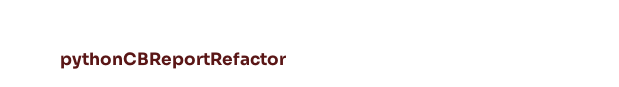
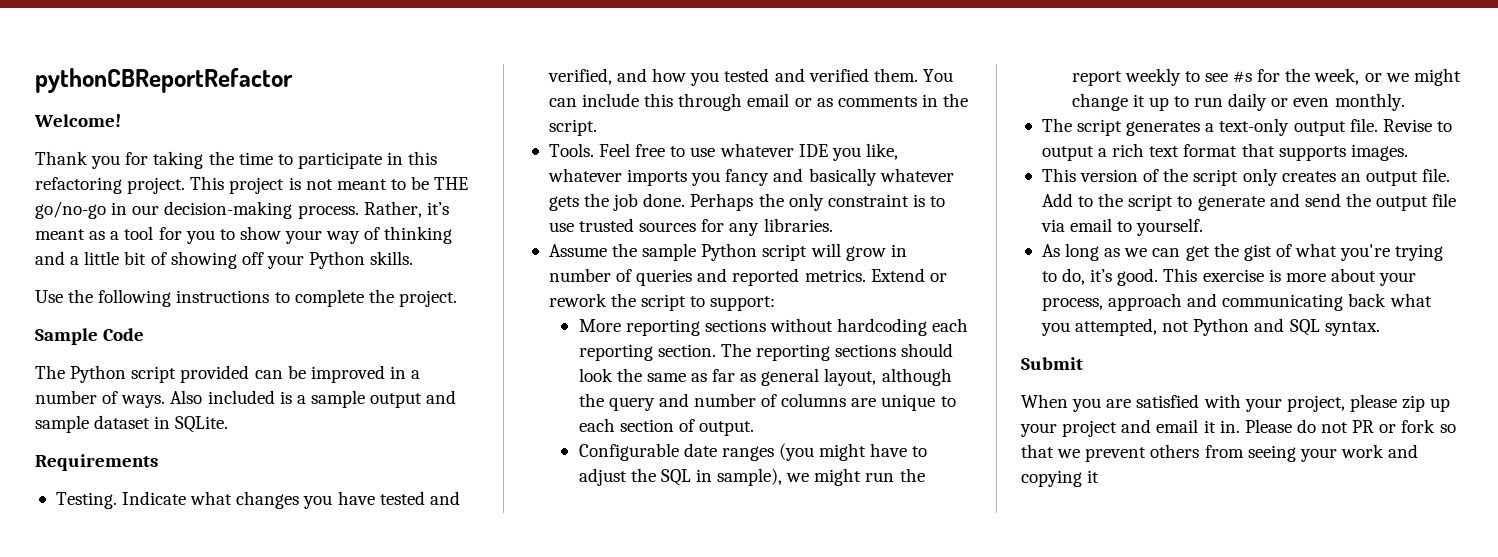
(286, 60) none -> [34,114,121,127] [35,151,438,169] [35,176,469,194] [35,201,449,219] [35,226,453,244] [35,251,414,269] [35,289,457,307] [35,328,145,345] [35,365,421,383] [35,390,457,408] [35,415,229,433] [35,454,158,471] [55,491,460,509] [547,68,953,86] [548,93,969,111] [548,119,597,136] [548,143,898,161] [547,168,954,186] [548,193,946,211] [548,218,833,236] [548,243,907,261] [548,268,947,286] [548,293,776,311] [578,318,969,336] [578,343,954,361] [578,368,952,386] [578,393,956,411] [578,418,754,436] [578,443,928,461] [578,468,925,486] [1071,68,1461,86] [1071,93,1405,111] [1041,118,1452,136] [1041,143,1408,161] [1041,168,1451,186] [1041,193,1457,211] [1040,218,1204,236] [1041,243,1444,261] [1041,268,1417,286] [1041,293,1432,311] [1040,318,1380,336] [1021,357,1083,370] [1021,394,1451,412] [1020,419,1456,437] [1021,444,1419,462] [1021,470,1100,487] // Welcome! // Thank you for taking the time to participate in this refactoring project. This project is not meant to be THE go/no-go in our decision-making process. Rather, it’s meant as a tool for you to show your way of thinking and a little bit of showing off your Python skills. // Use the following instructions to complete the project. // Sample Code // The Python script provided can be improved in a number of ways. Also included is a sample output and sample dataset in SQLite. // Requirements // Testing. Indicate what changes you have tested and verified, and how you tested and verified them. You can include this through email or as comments in the script. // Tools. Feel free to use whatever IDE you like, whatever imports you fancy and basically whatever gets the job done. Perhaps the only constraint is to use trusted sources for any libraries. // Assume the sample Python script will grow in number of queries and reported metrics. Extend or rework the script to support: // More reporting sections without hardcoding each reporting section. The reporting sections should look the same as far as general layout, although the query and number of columns are unique to each section of output. // Configurable date ranges (you might have to adjust the SQL in sample), we might run the report weekly to see #s for the week, or we might change it up to run daily or even monthly. // The script generates a text-only output file. Revise to output a rich text format that supports images. // This version of the script only creates an output file. Add to the script to generate and send the output file via email to yourself. // As long as we can get the gist of what you're trying to do, it’s good. This exercise is more about your process, approach and communicating back what you attempted, not Python and SQL syntax. // Submit // When you are satisfied with your project, please zip up your project and email it in. Please do not PR or fork so that we prevent others from seeing your work and copying it

